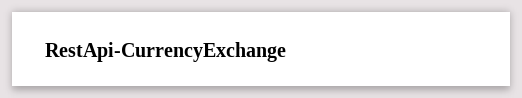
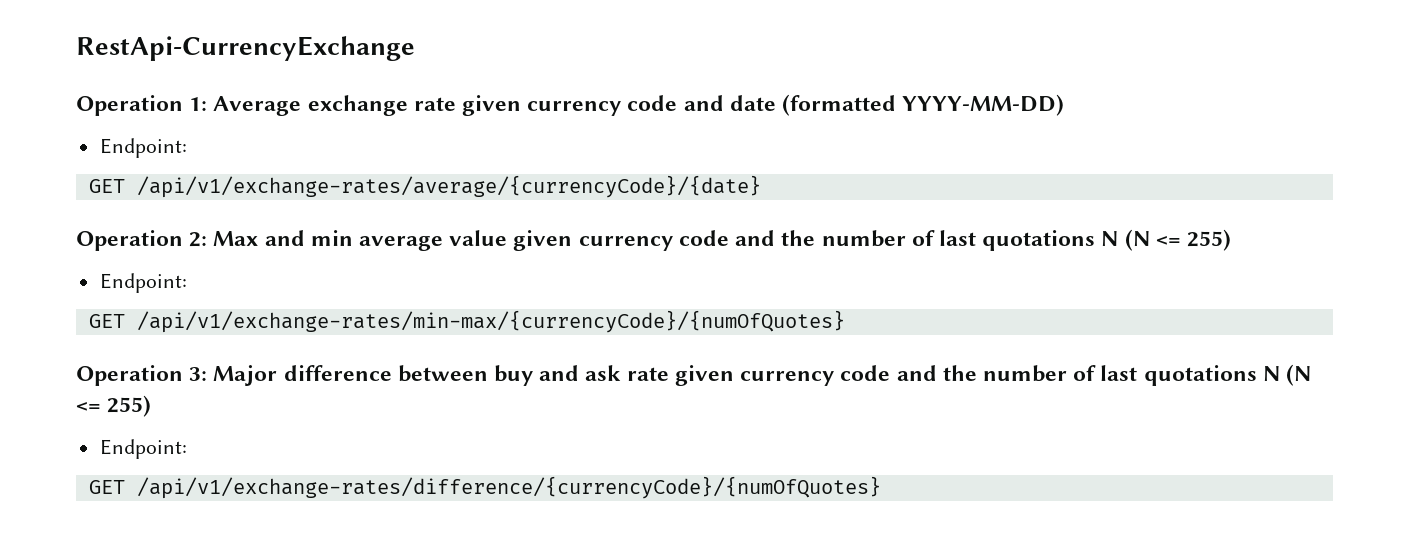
(286, 52) none -> [76,94,1065,116] [99,138,187,158] [88,175,761,198] [76,229,1231,251] [99,273,187,293] [88,310,845,333] [76,364,1311,386] [76,395,152,417] [99,439,187,459] [88,476,881,499] // Operation 1: Average exchange rate given currency code and date (formatted YYYY-MM-DD) // Endpoint: // GET /api/v1/exchange-rates/average/{currencyCode}/{date} // Operation 2: Max and min average value given currency code and the number of last quotations N (N <= 255) // Endpoint: // GET /api/v1/exchange-rates/min-max/{currencyCode}/{numOfQuotes} // Operation 3: Major difference between buy and ask rate given currency code and the number of last quotations N (N <= 255) // Endpoint: // GET /api/v1/exchange-rates/difference/{currencyCode}/{numOfQuotes}

